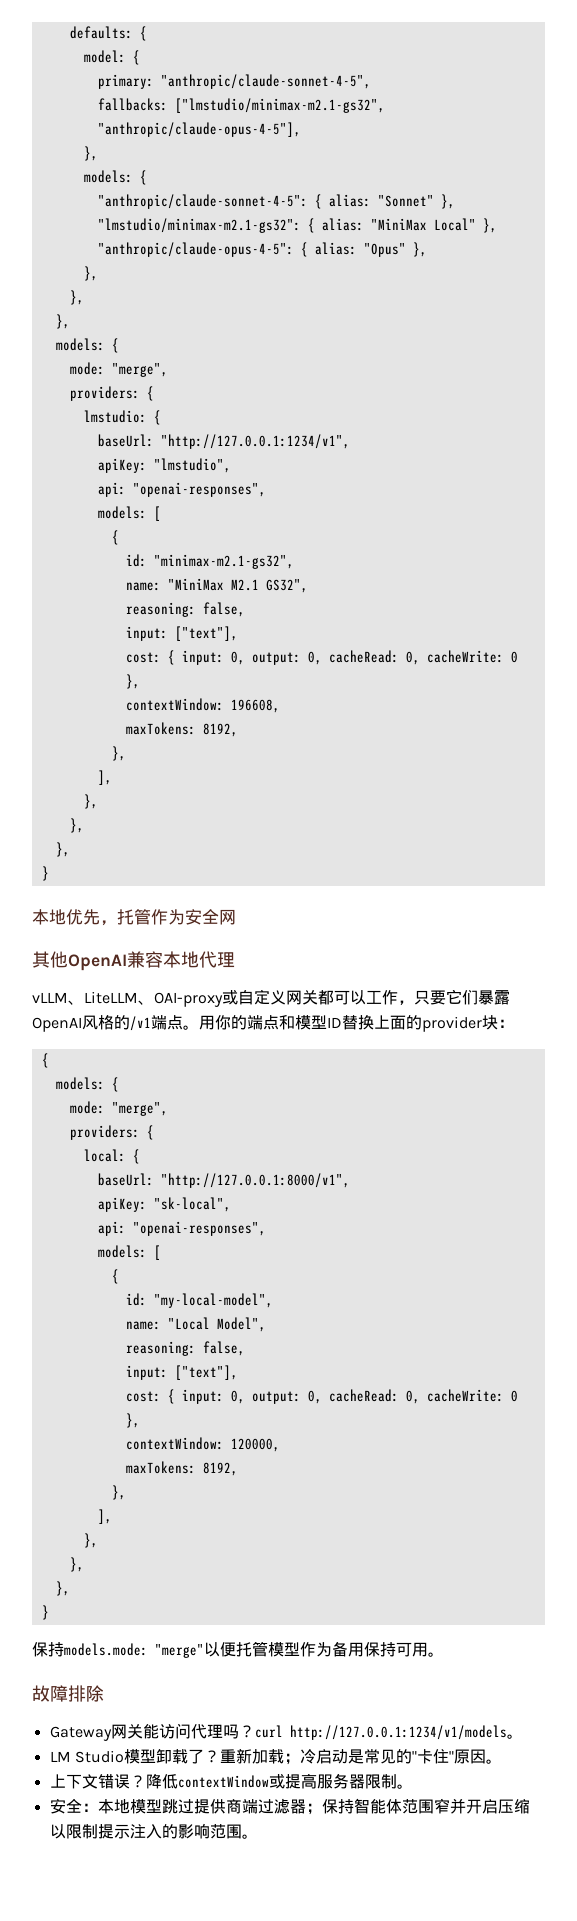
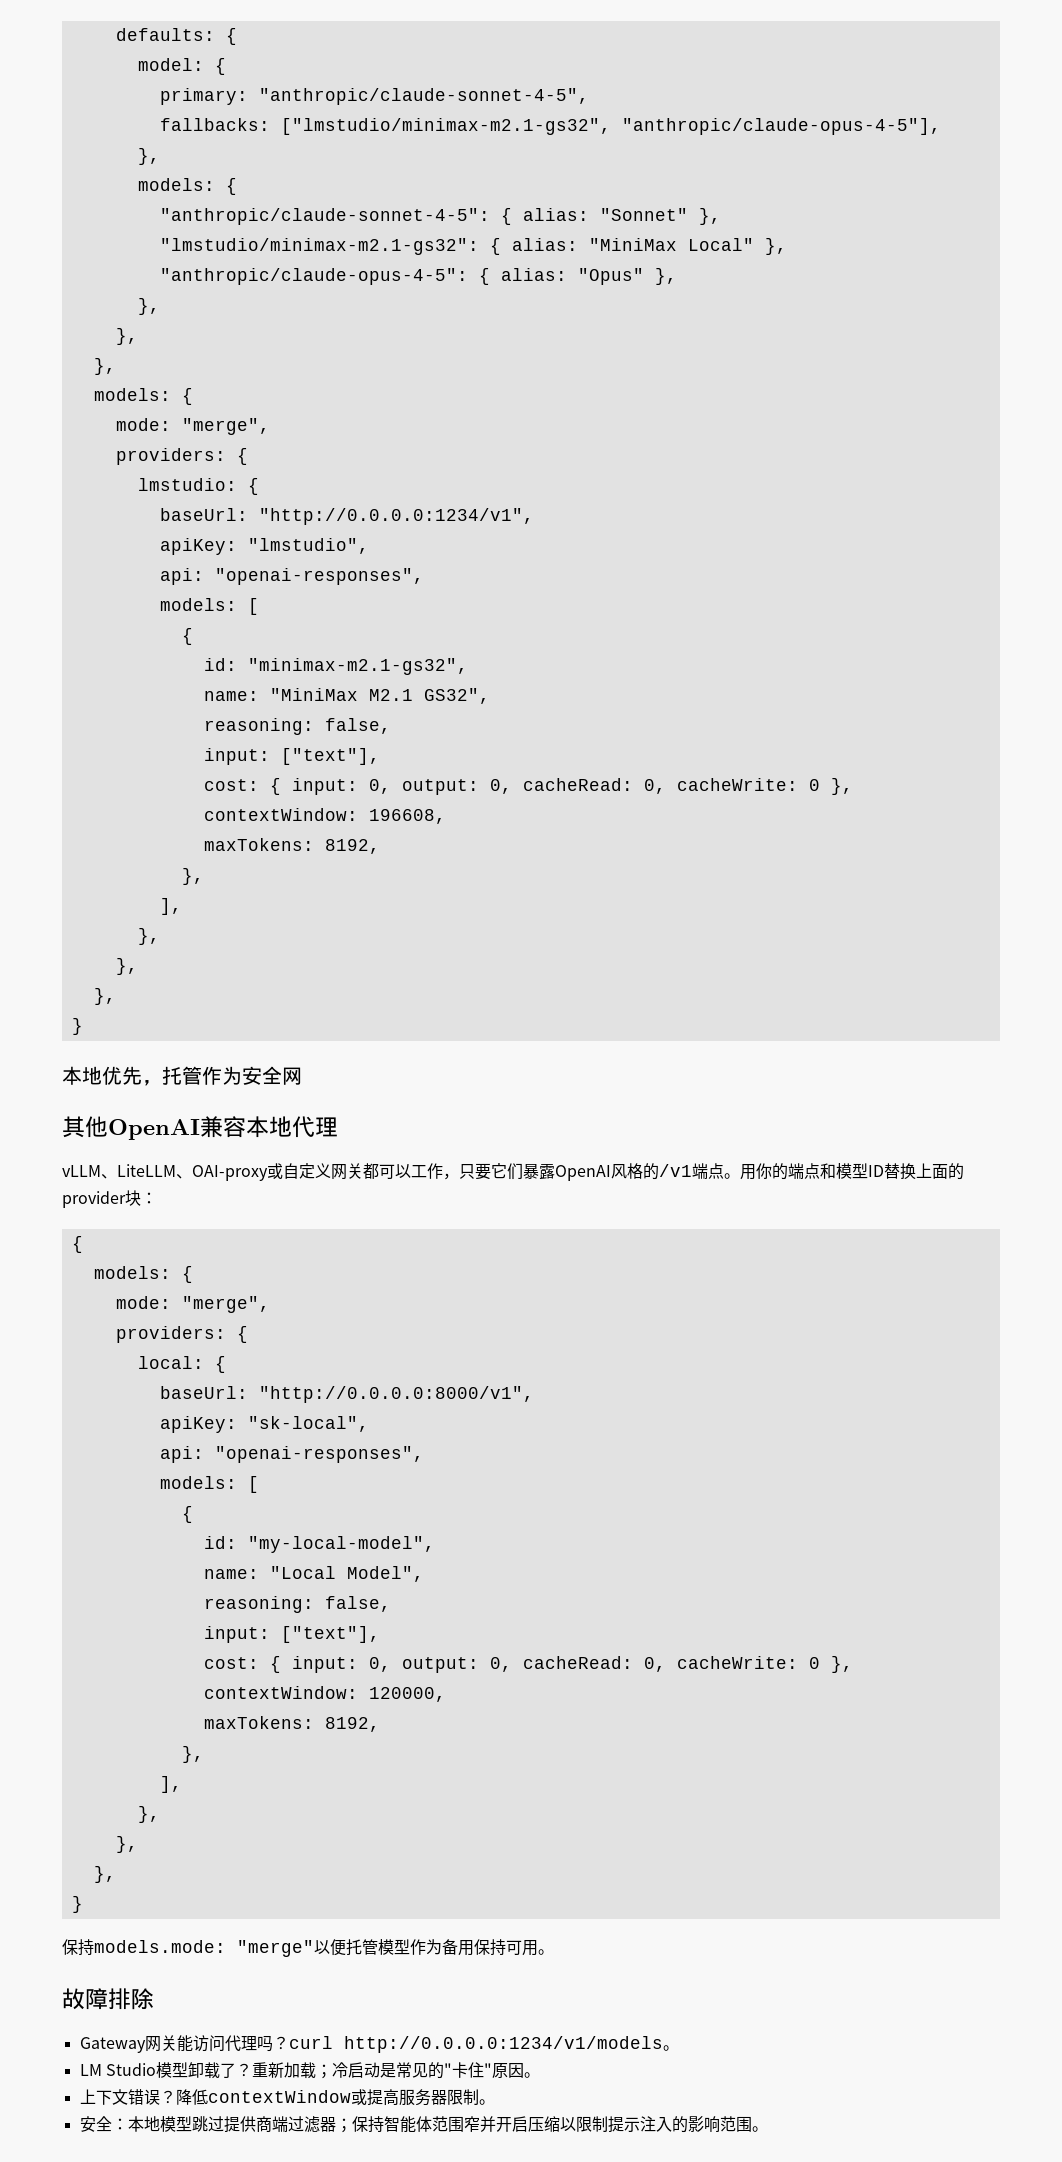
[160,434,350,449] "http://127.0.0.1:1234/v1", -> [258,508,534,525] "http://0.0.0.0:1234/v1",
[160,1173,350,1188] "http://127.0.0.1:8000/v1", -> [258,1386,534,1403] "http://0.0.0.0:8000/v1",
[289,1725,507,1740] http://127.0.0.1:1234/v1/models -> [343,2036,663,2053] http://0.0.0.0:1234/v1/models

